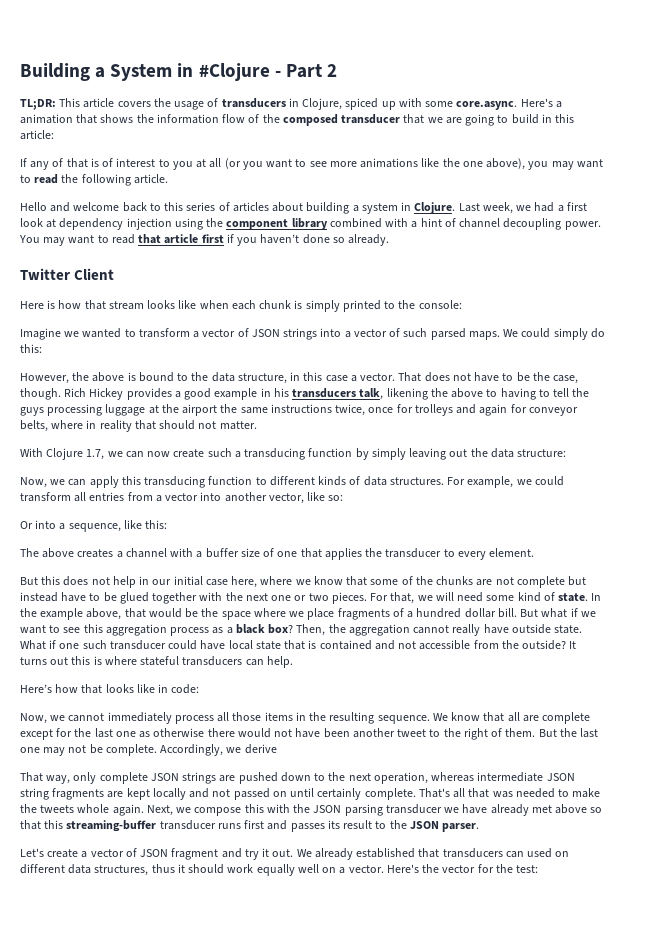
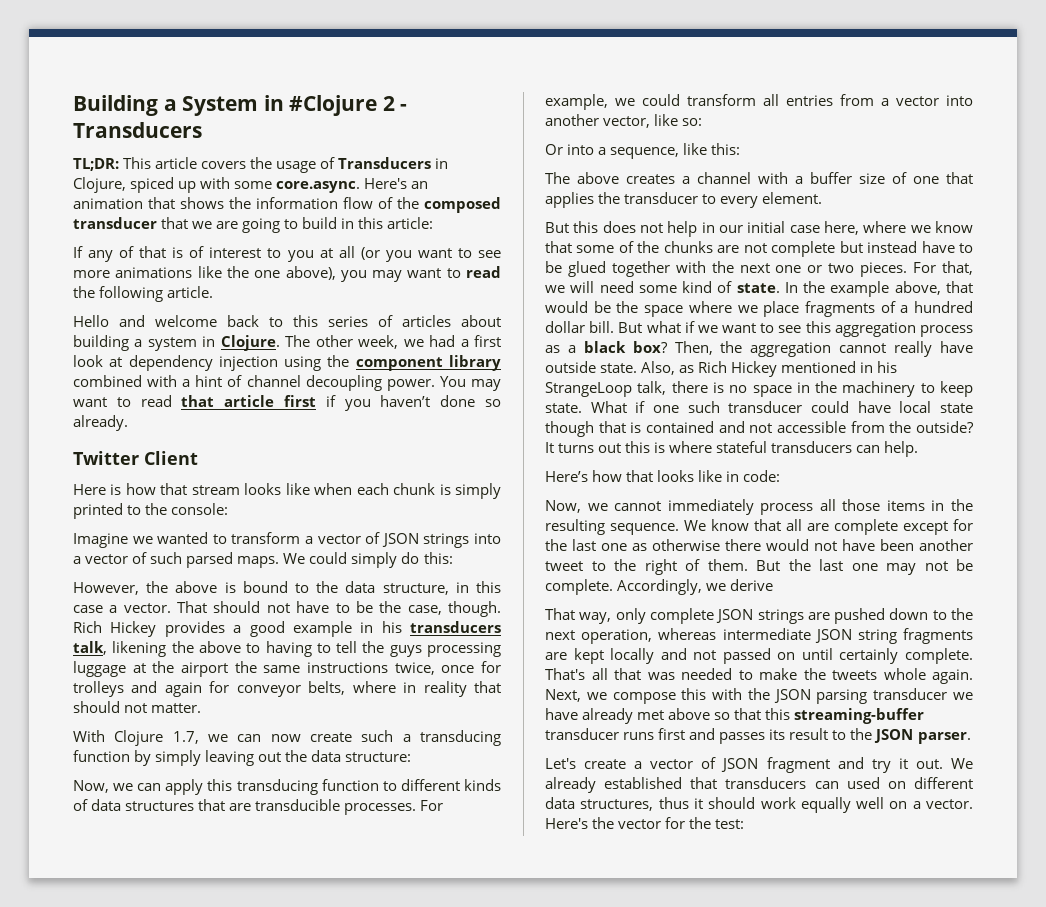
[274,64,337,78] - Part 2 -> [382,96,408,111] [73,122,202,138] 2 - Transducers
[221,98,286,108] transducers -> [338,157,432,169] Transducers
[555,101,562,108] a -> [411,181,429,189] an
[458,203,480,212] Last -> [285,335,353,347] The other
[424,372,450,382] does -> [213,601,261,613] should
[389,477,444,485] structures. -> [125,799,417,815] structures that are transducible processes.
(583, 629) none -> [641,361,898,377] [545,381,974,397] [545,403,582,413] Also, as Rich Hickey mentioned in his StrangeLoop talk, there is no space in the machinery to keep state.
(281, 645) none -> [545,421,594,437] though

